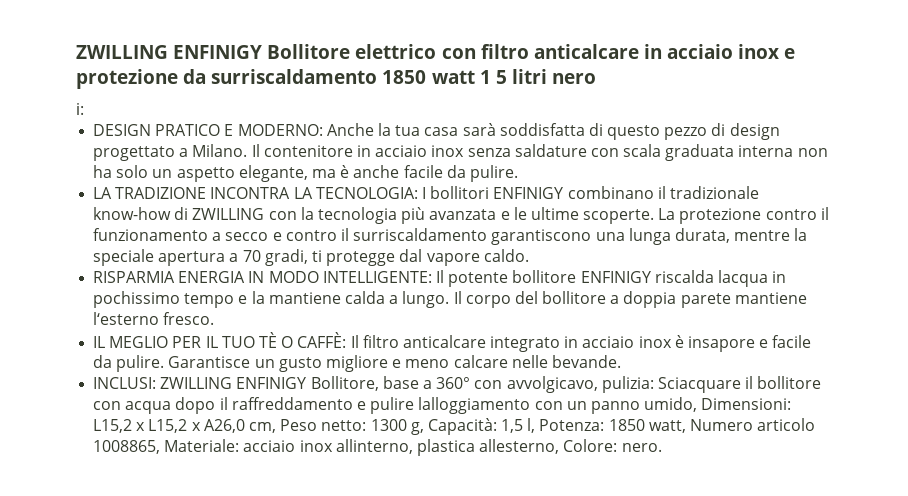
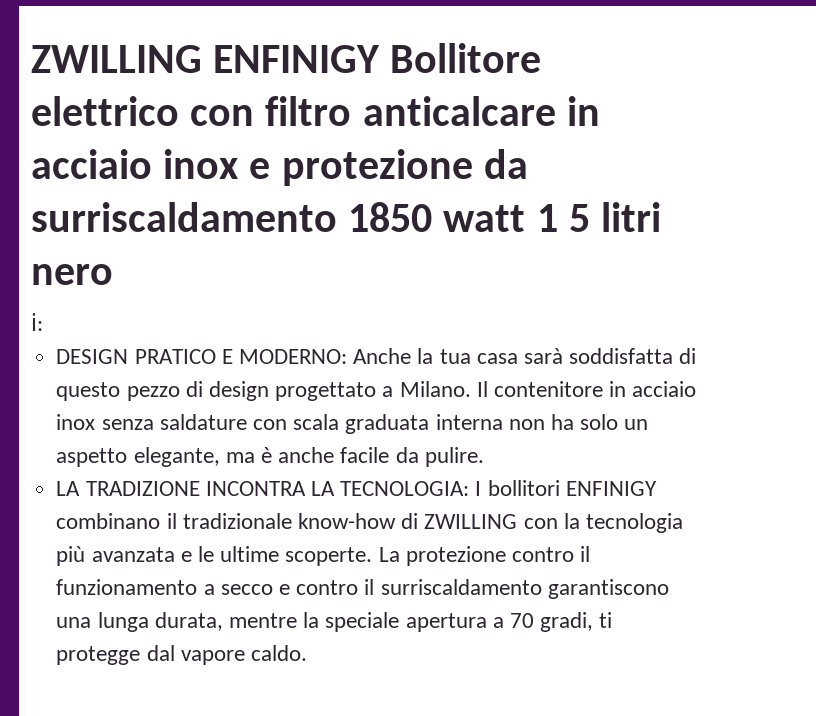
[93,270,787,287] [93,291,807,308] [93,312,215,325] [93,332,812,352] [93,355,621,372] [93,376,822,393] [93,397,792,414] [93,418,816,435] [93,439,662,456] // RISPARMIA ENERGIA IN MODO INTELLIGENTE: Il potente bollitore ENFINIGY riscalda lacqua in pochissimo tempo e la mantiene calda a lungo. Il corpo del bollitore a doppia parete mantiene l‘esterno fresco. // IL MEGLIO PER IL TUO TÈ O CAFFÈ: Il filtro anticalcare integrato in acciaio inox è insapore e facile da pulire. Garantisce un gusto migliore e meno calcare nelle bevande. // INCLUSI: ZWILLING ENFINIGY Bollitore, base a 360° con avvolgicavo, pulizia: Sciacquare il bollitore con acqua dopo il raffreddamento e pulire lalloggiamento con un panno umido, Dimensioni: L15,2 x L15,2 x A26,0 cm, Peso netto: 1300 g, Capacità: 1,5 l, Potenza: 1850 watt, Numero articolo 1008865, Materiale: acciaio inox allinterno, plastica allesterno, Colore: nero. -> (307, 653) none

